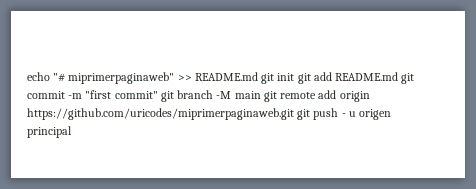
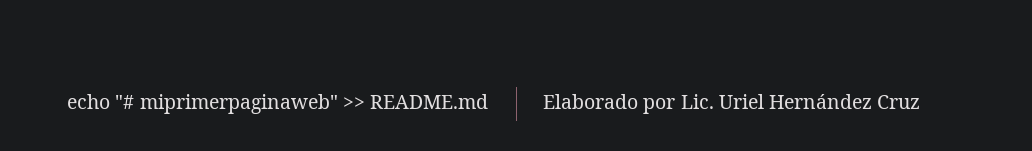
[261,72,415,84] [27,90,370,102] [27,108,392,120] [27,126,72,138] git init git add README.md git commit -m "first commit" git branch -M main git remote add origin https://github.com/uricodes/miprimerpaginaweb.git git push - u origen principal -> [543,94,921,114] Elaborado por Lic. Uriel Hernández Cruz

